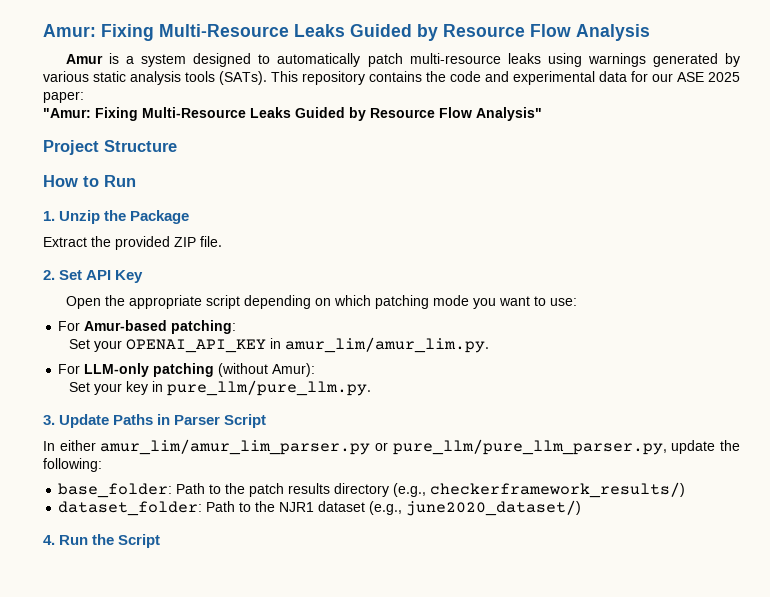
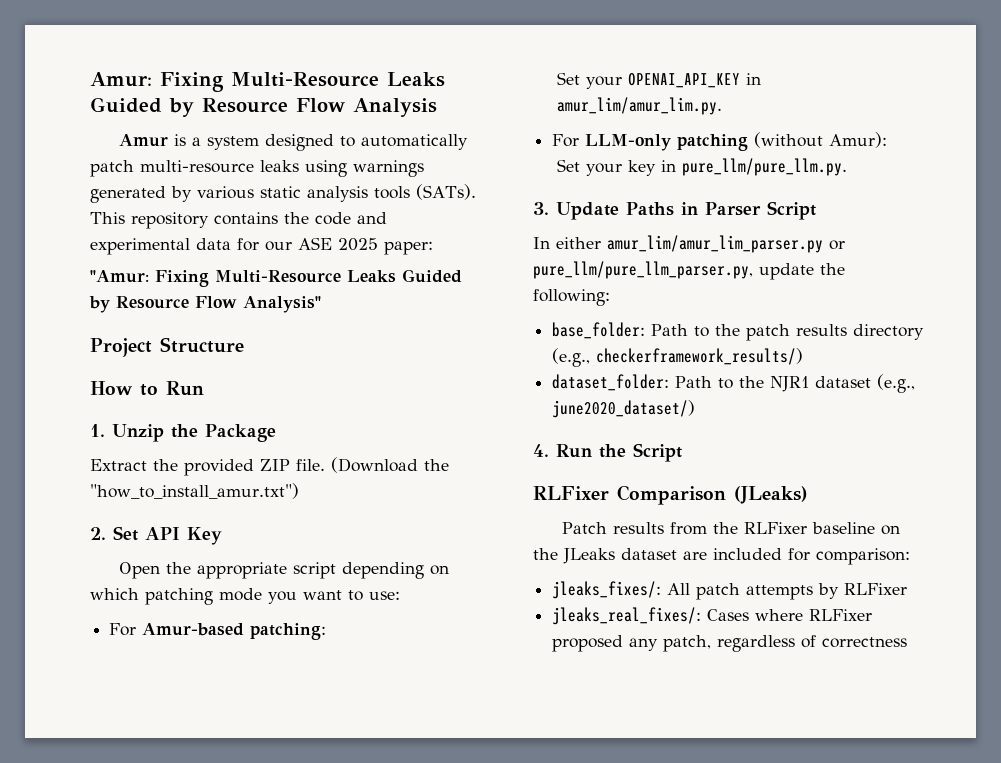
(222, 241) none -> [331,457,449,473] [90,483,299,499] (Download the "how_to_install_amur.txt")
(161, 541) none -> [533,485,808,505] [562,522,901,535] [533,548,910,565] [552,581,908,600] [552,607,873,625] [552,635,908,652] // RLFixer Comparison (JLeaks) // Patch results from the RLFixer baseline on the JLeaks dataset are included for comparison: // jleaks_fixes/: All patch attempts by RLFixer // jleaks_real_fixes/: Cases where RLFixer proposed any patch, regardless of correctness

